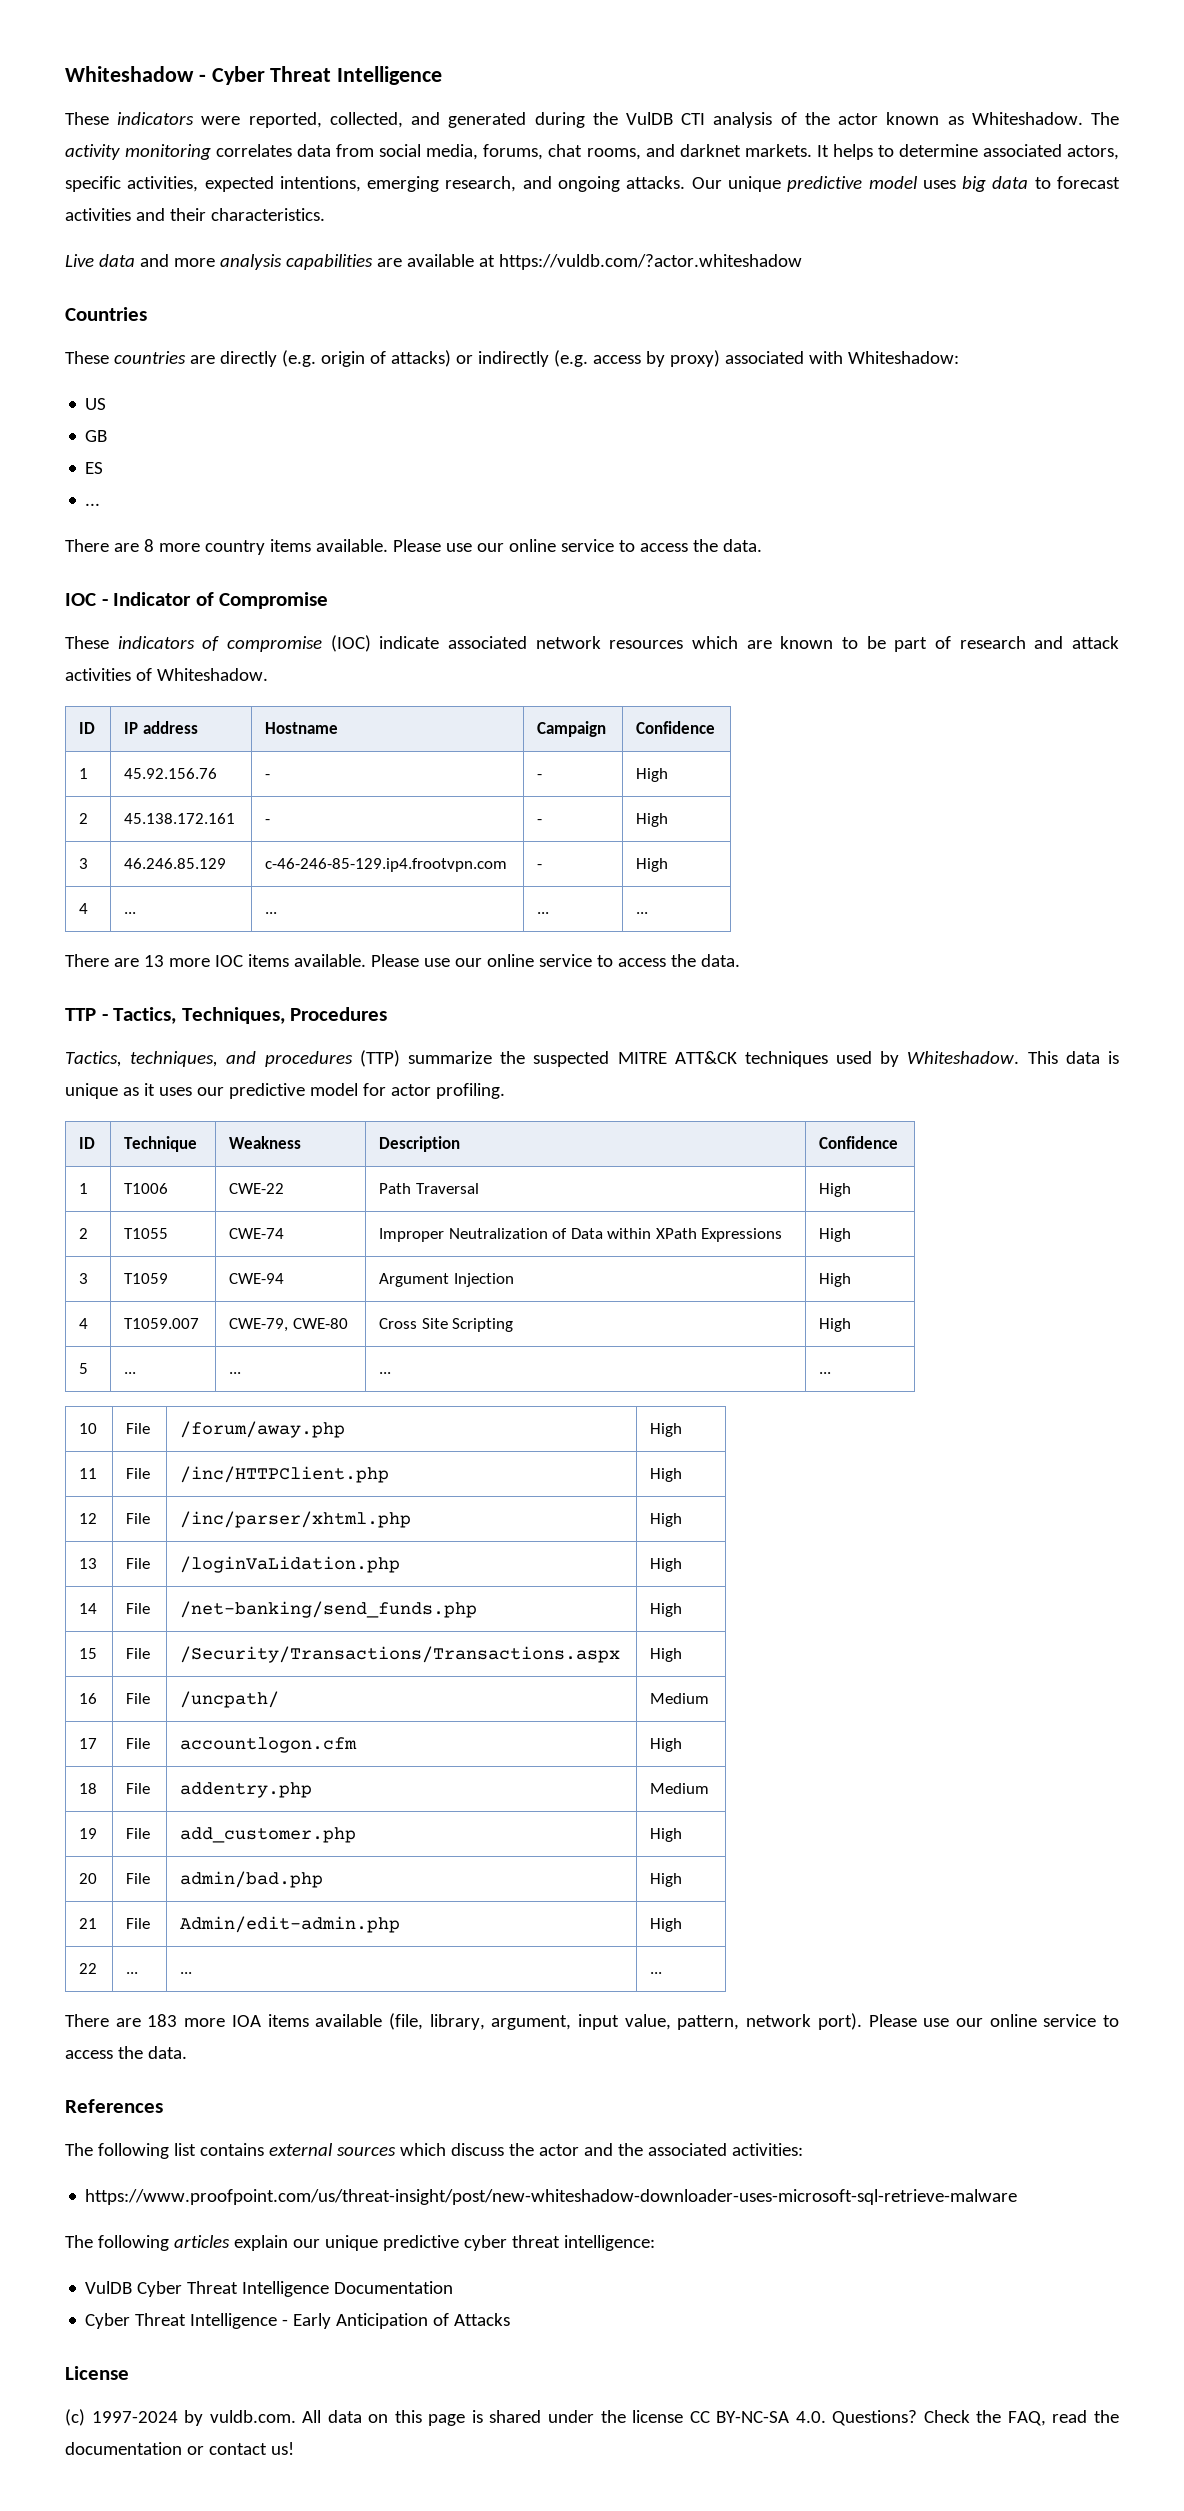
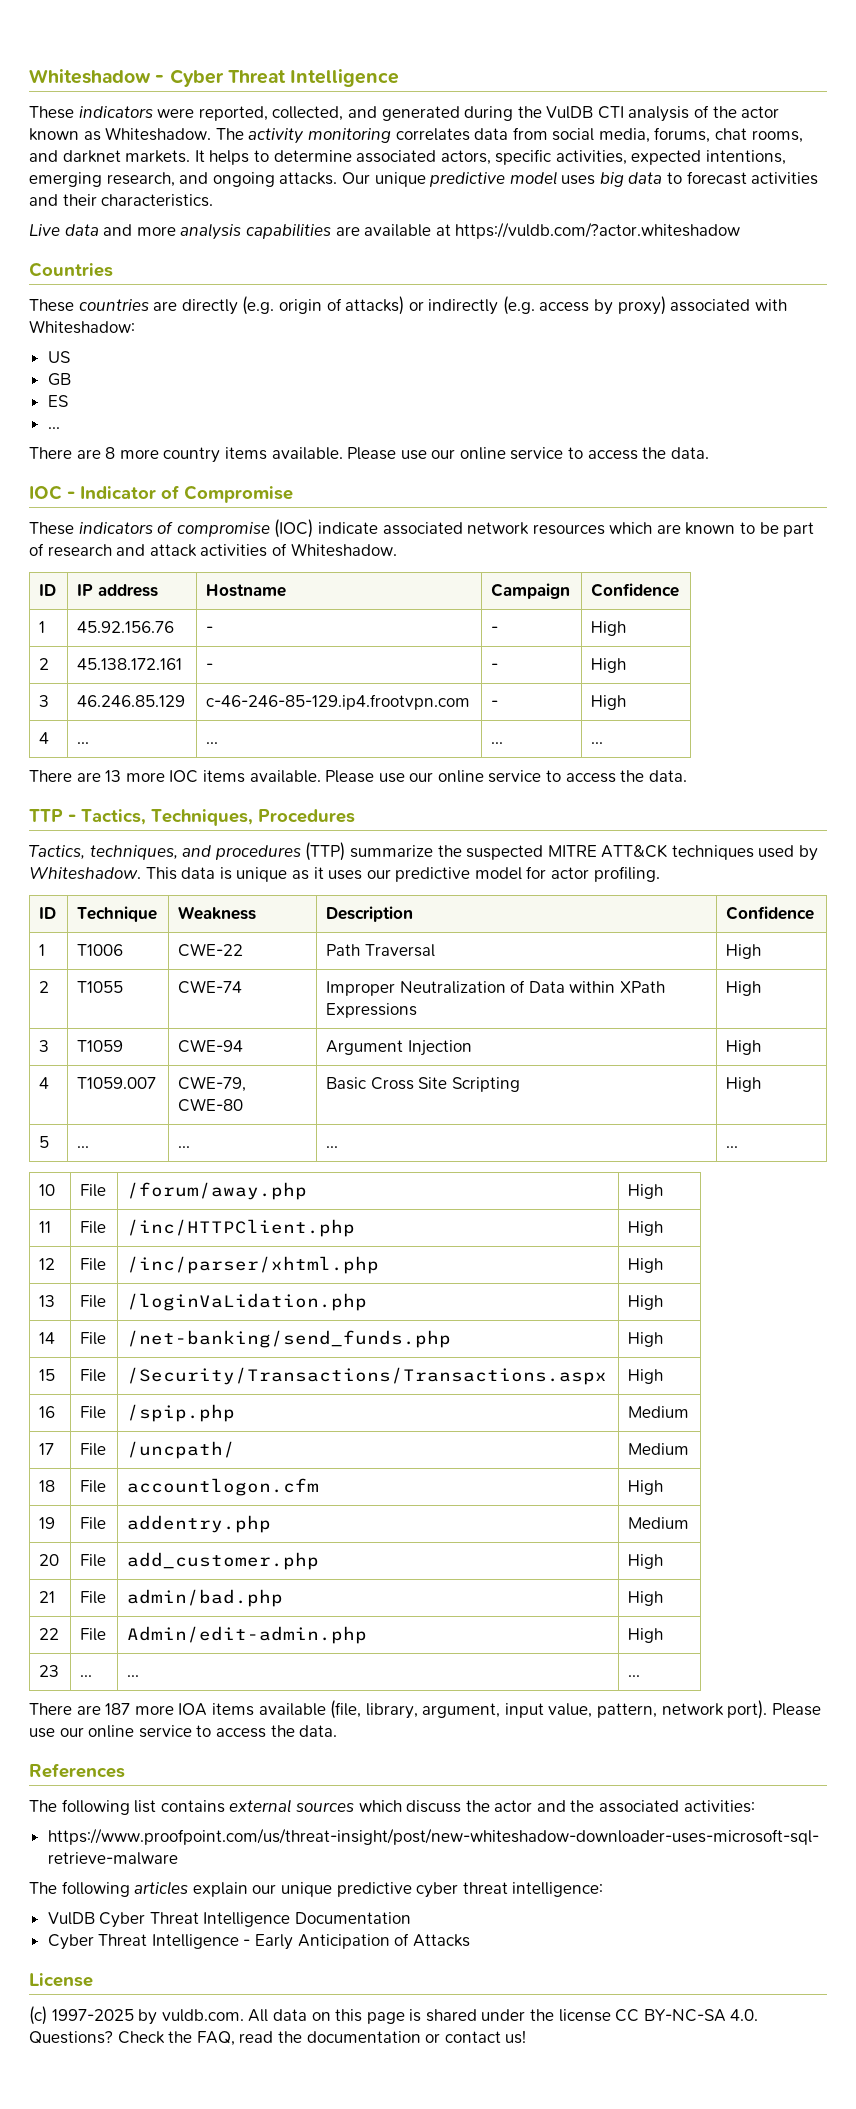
(348, 1323) none -> [326,1077,367,1090] Basic
[180,1691,280,1708] /uncpath/ -> [127,1404,236,1422] /spip.php
(151, 1743) none -> [127,1441,236,1459] [628,1443,690,1455] [39,1480,56,1492] [80,1480,107,1493] | /uncpath/ | Medium // 18 | File
[79,1783,98,1794] 18 -> [39,1517,56,1529] 19
[79,1828,98,1839] 19 -> [39,1554,60,1566] 20
[79,1873,98,1884] 20 -> [39,1591,56,1603] 21
[79,1918,98,1929] 21 -> [39,1628,60,1640] 22
[79,1963,98,1974] [126,1972,139,1974] [180,1972,193,1974] [650,1972,663,1974] [65,2014,178,2027] 22 | ... | ... | ... // There are 183 -> [39,1665,60,1677] [80,1675,93,1677] [127,1675,140,1677] [628,1675,641,1677] [29,1703,131,1715] 23 | ... | ... | ... // There are 187
[91,2411,178,2423] 1997-2024 -> [51,2009,134,2021] 1997-2025

